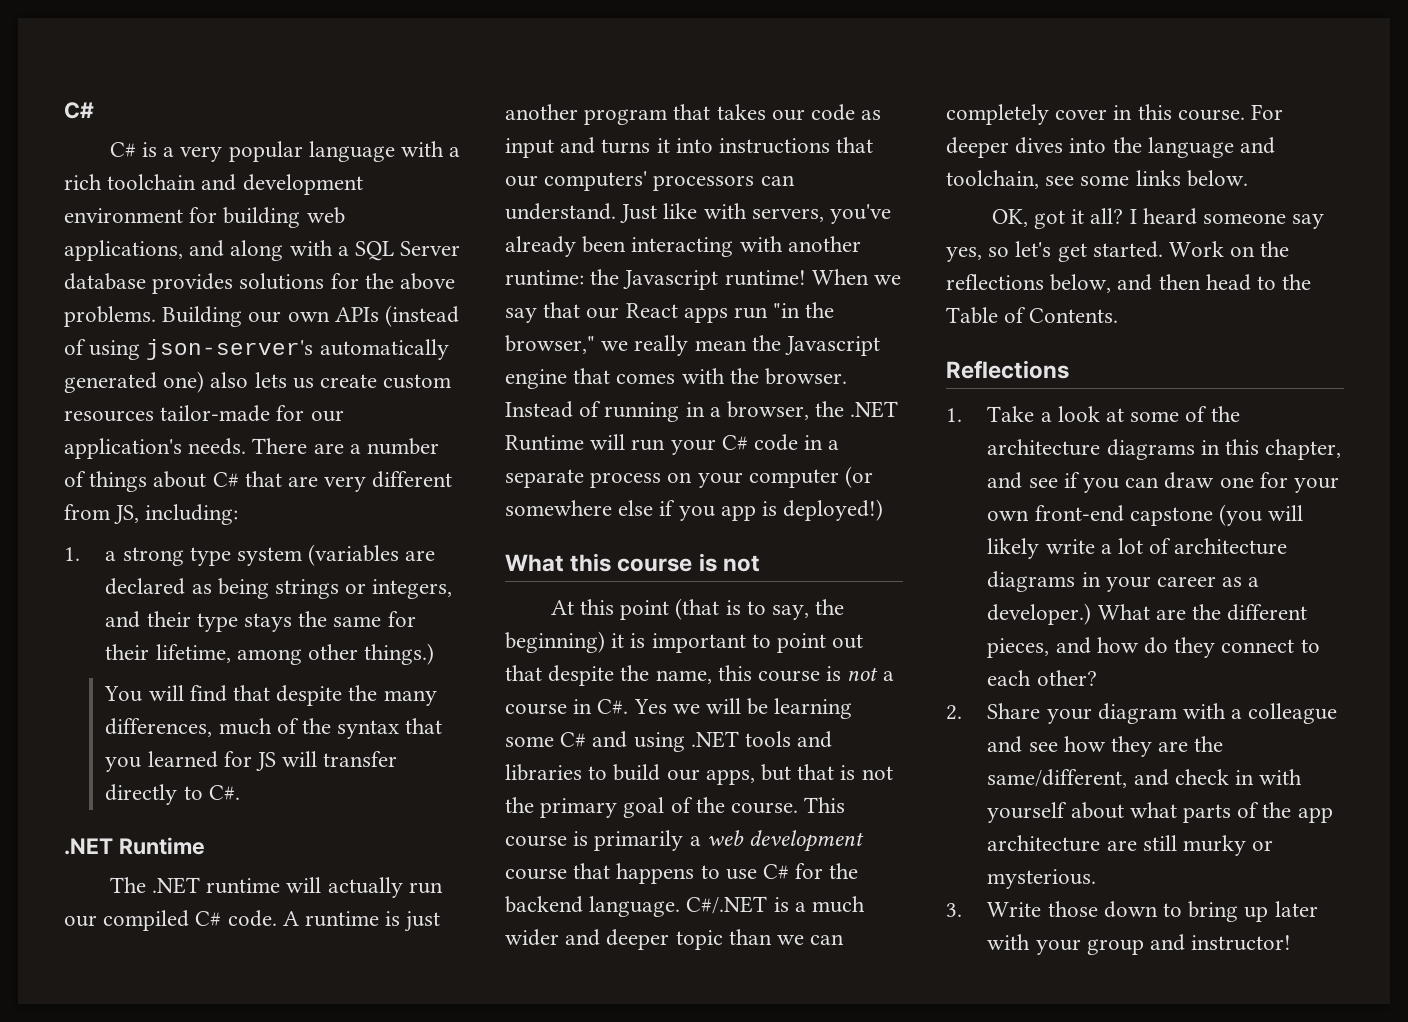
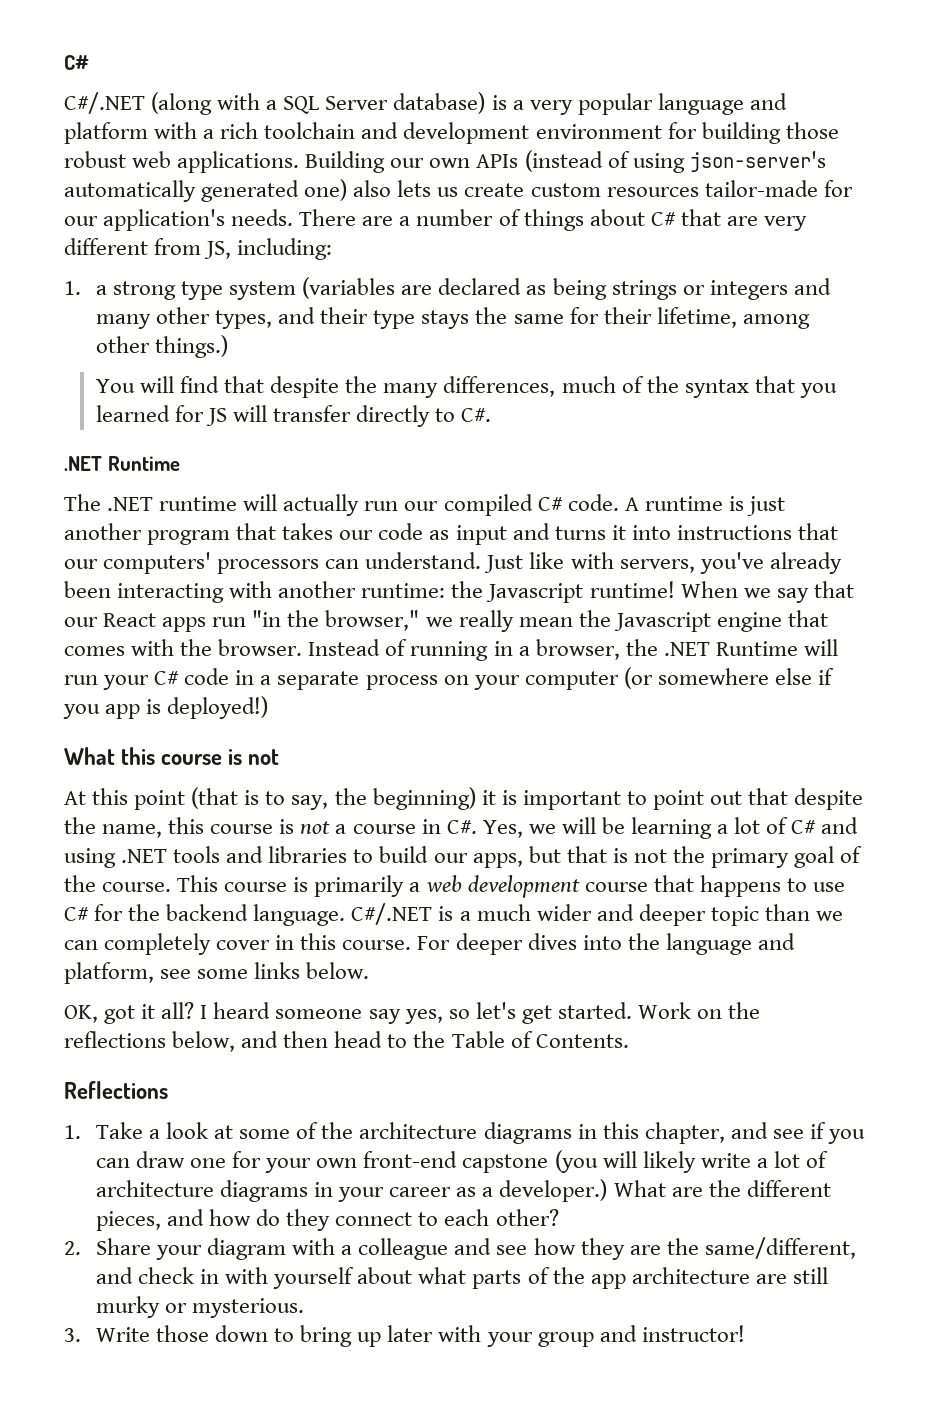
[109,142,136,157] C# -> [64,92,486,115] C#/.NET (along with a SQL Server database)
(395, 151) none -> [749,93,787,110] [64,122,148,144] and platform
[306,207,345,224] [64,240,461,261] [64,273,456,294] [64,306,156,327] web applications, and along with a SQL Server database provides solutions for the above problems. -> [785,122,839,139] [64,151,300,173] those robust web applications.
[372,579,453,599] integers, -> [709,278,831,300] [95,307,273,329] integers and many other types,
[633,699,667,714] Yes -> [482,820,523,838] Yes,
[505,736,554,747] some -> [717,817,789,834] a lot of
[946,170,1039,189] toolchain, -> [64,962,154,984] platform,

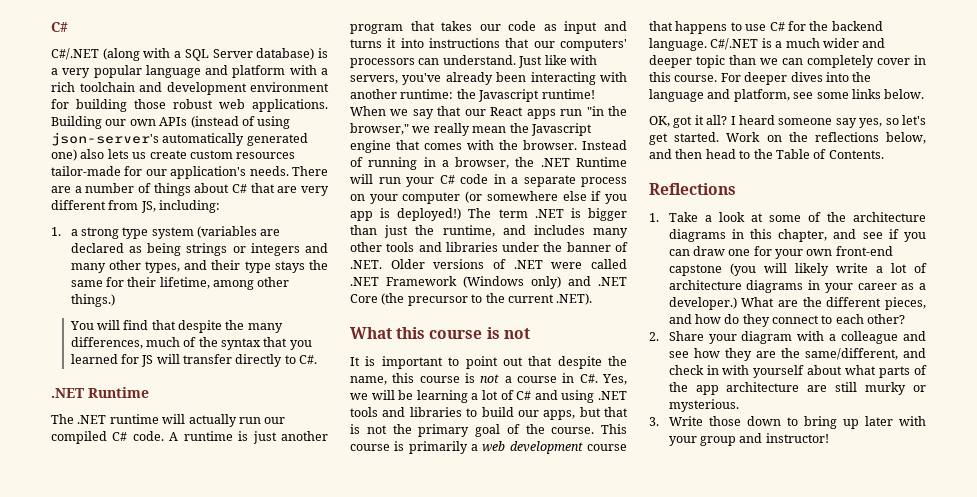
(269, 707) none -> [468,208,627,221] [350,225,628,238] [350,242,628,252] [350,259,627,269] [350,276,627,289] [350,293,593,306] The term .NET is bigger than just the runtime, and includes many other tools and libraries under the banner of .NET. Older versions of .NET were called .NET Framework (Windows only) and .NET Core (the precursor to the current .NET).
[64,787,496,810] At this point (that is to say, the beginning) it -> [350,357,360,366] It

